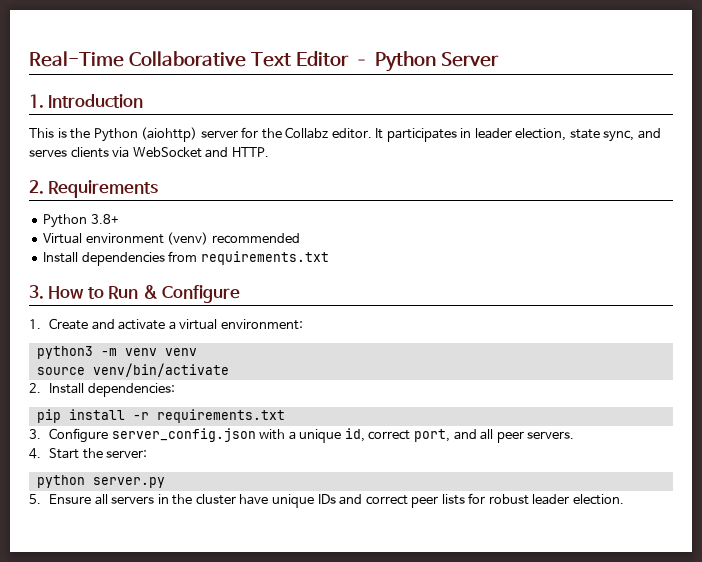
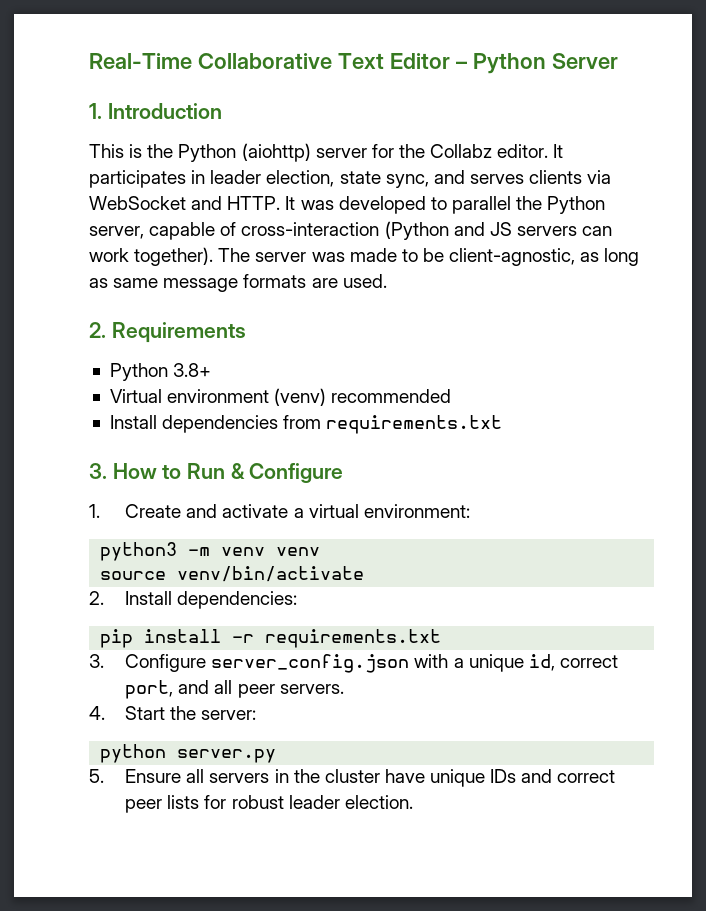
(269, 152) none -> [285,196,606,214] [89,221,613,240] [89,247,640,266] [89,274,387,292] It was developed to parallel the Python server, capable of cross-interaction (Python and JS servers can work together). The server was made to be client-agnostic, as long as same message formats are used.

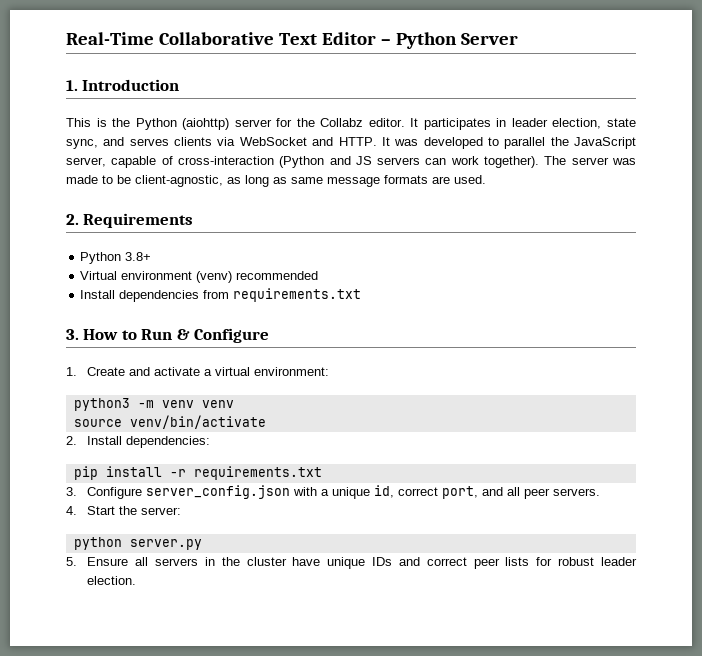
[547,196,606,214] Python -> [573,137,636,149] JavaScript

